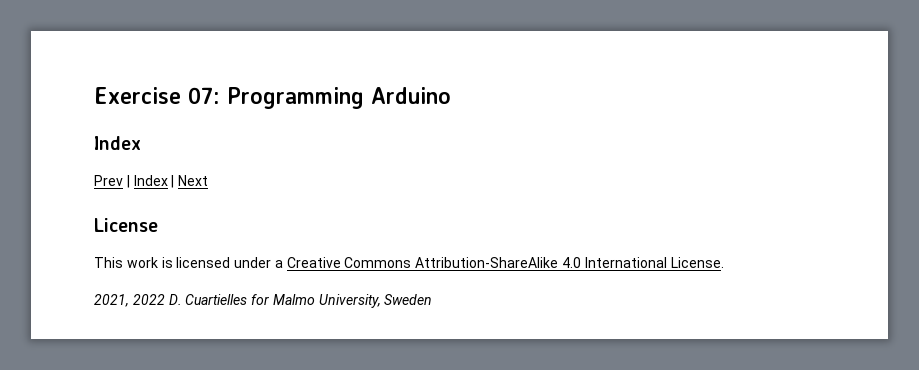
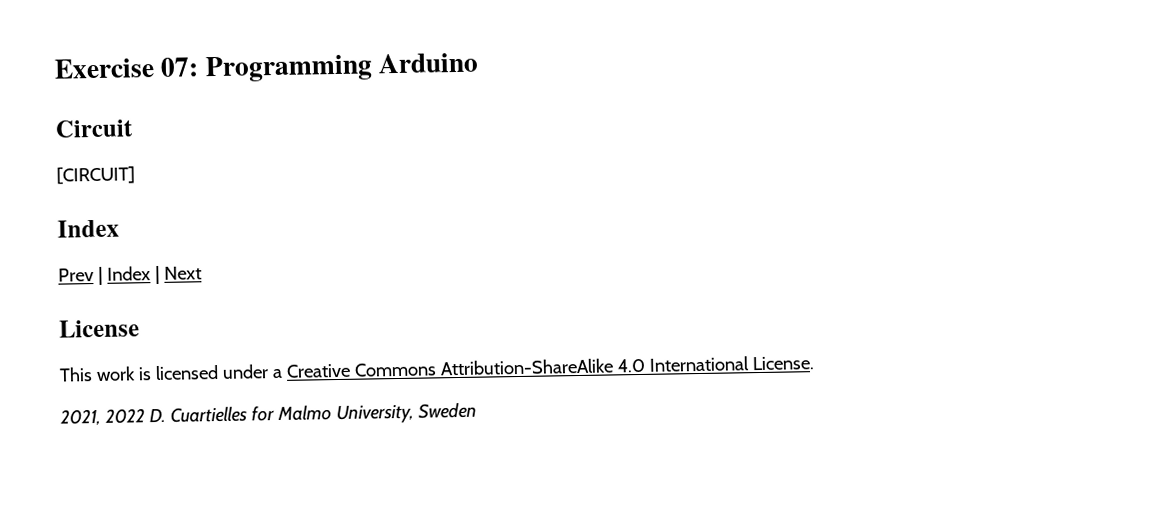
(451, 95) none -> [55,119,134,138] [56,166,135,185] // Circuit // [CIRCUIT]

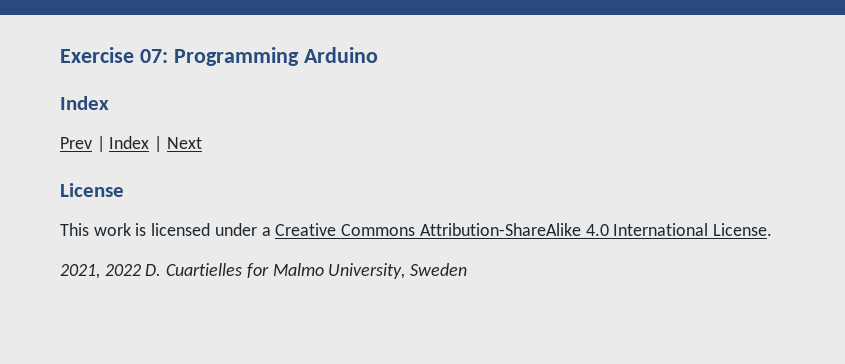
[55,119,134,138] [56,166,135,185] // Circuit // [CIRCUIT] -> (378, 55) none

